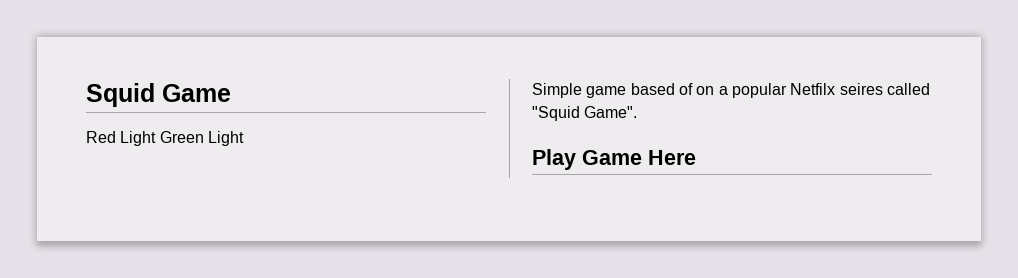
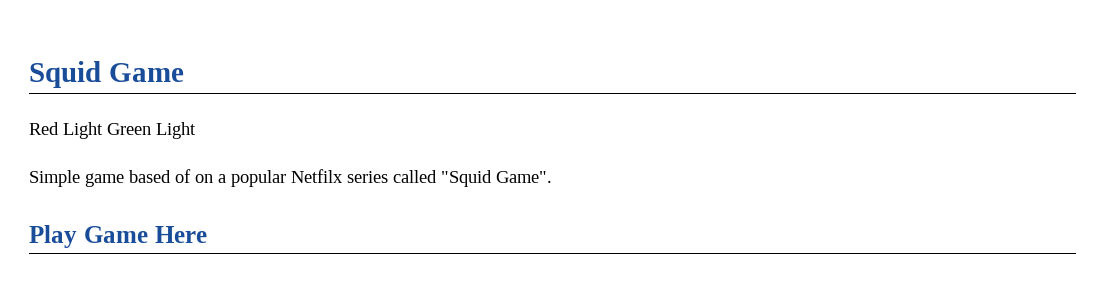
[839,83,883,95] seires -> [347,171,388,183] series

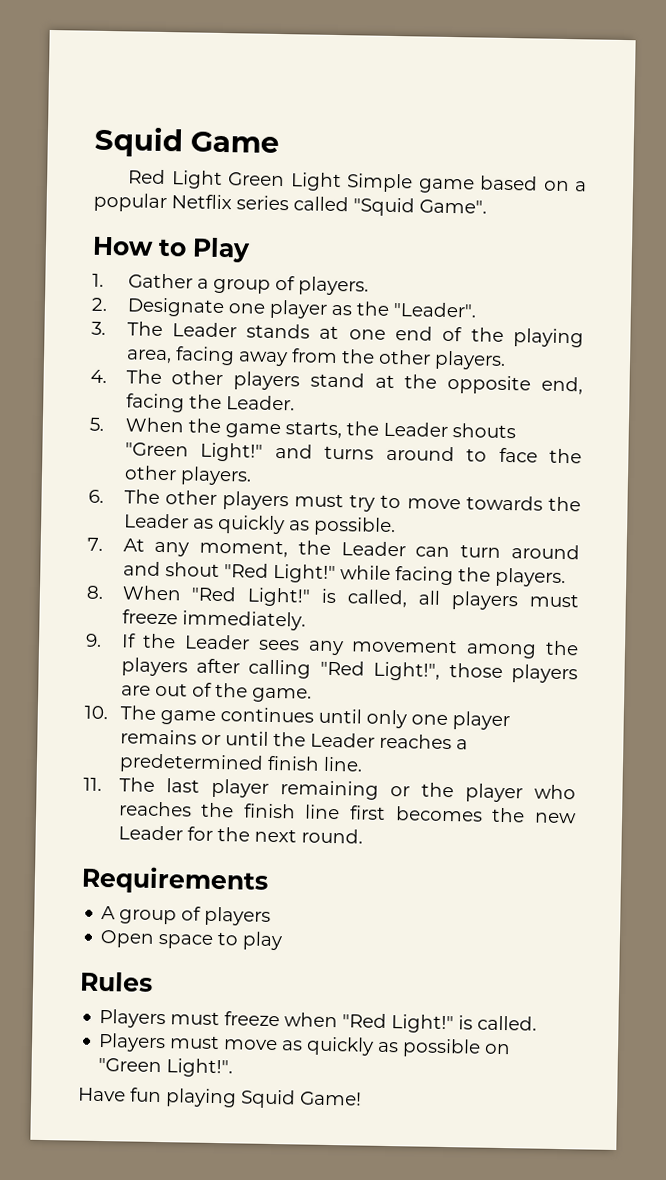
(196, 130) // -> (342, 182) none
[175,169,191,183] of -> (539, 183) none
[291,169,343,183] Netfilx -> [171,194,232,210] Netflix
(552, 177) none -> [92,236,187,257] How to
[83,226,207,243] Game Here -> [92,273,369,296] [91,297,477,319] [91,321,584,348] [125,346,506,370] [90,369,583,395] [125,393,295,413] [89,417,516,439] [124,442,582,464] [123,465,252,486] [88,489,581,512] [123,513,396,537] [87,537,580,560] [122,561,566,588] [86,585,579,611] [121,609,306,631] [85,633,579,659] [120,657,578,684] [120,682,312,703] [84,705,510,731] [119,729,468,750] [118,753,363,774] [83,777,576,803] [118,801,577,824] [117,825,363,844] [81,865,269,895] [101,906,272,926] [100,930,284,951] [79,971,153,992] [99,1008,538,1034] [98,1032,512,1058] [98,1057,234,1078] [78,1087,362,1109] // 1. Gather a group of players. // 2. Designate one player as the "Leader". // 3. The Leader stands at one end of the playing area, facing away from the other players. // 4. The other players stand at the opposite end, facing the Leader. // 5. When the game starts, the Leader shouts "Green Light!" and turns around to face the other players. // 6. The other players must try to move towards the Leader as quickly as possible. // 7. At any moment, the Leader can turn around and shout "Red Light!" while facing the players. // 8. When "Red Light!" is called, all players must freeze immediately. // 9. If the Leader sees any movement among the players after calling "Red Light!", those players are out of the game. // 10. The game continues until only one player remains or until the Leader reaches a predetermined finish line. // 11. The last player remaining or the player who reaches the finish line first becomes the new Leader for the next round. // Requirements // A group of players // Open space to play // Rules // Players must freeze when "Red Light!" is called. // Players must move as quickly as possible on "Green Light!". // Have fun playing Squid Game!

